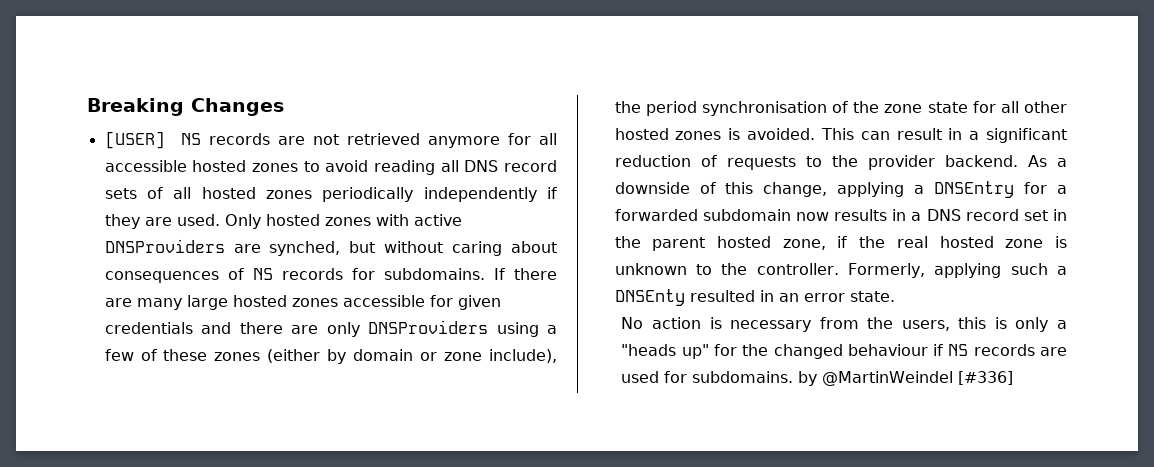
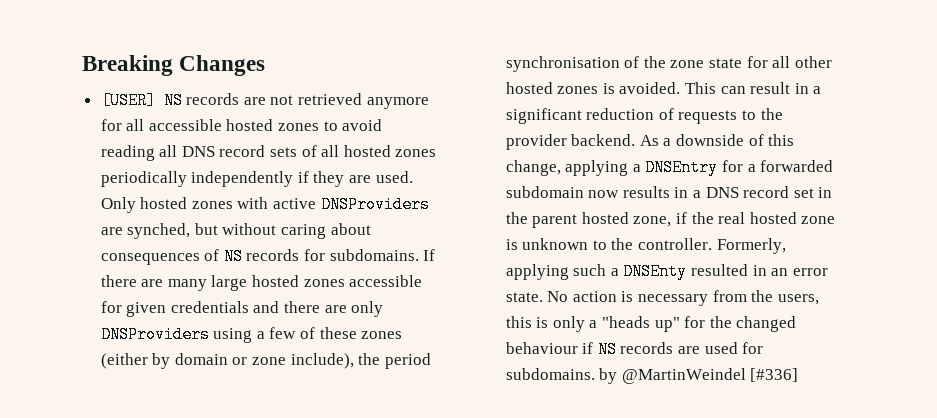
(895, 296) // -> (543, 297) none

